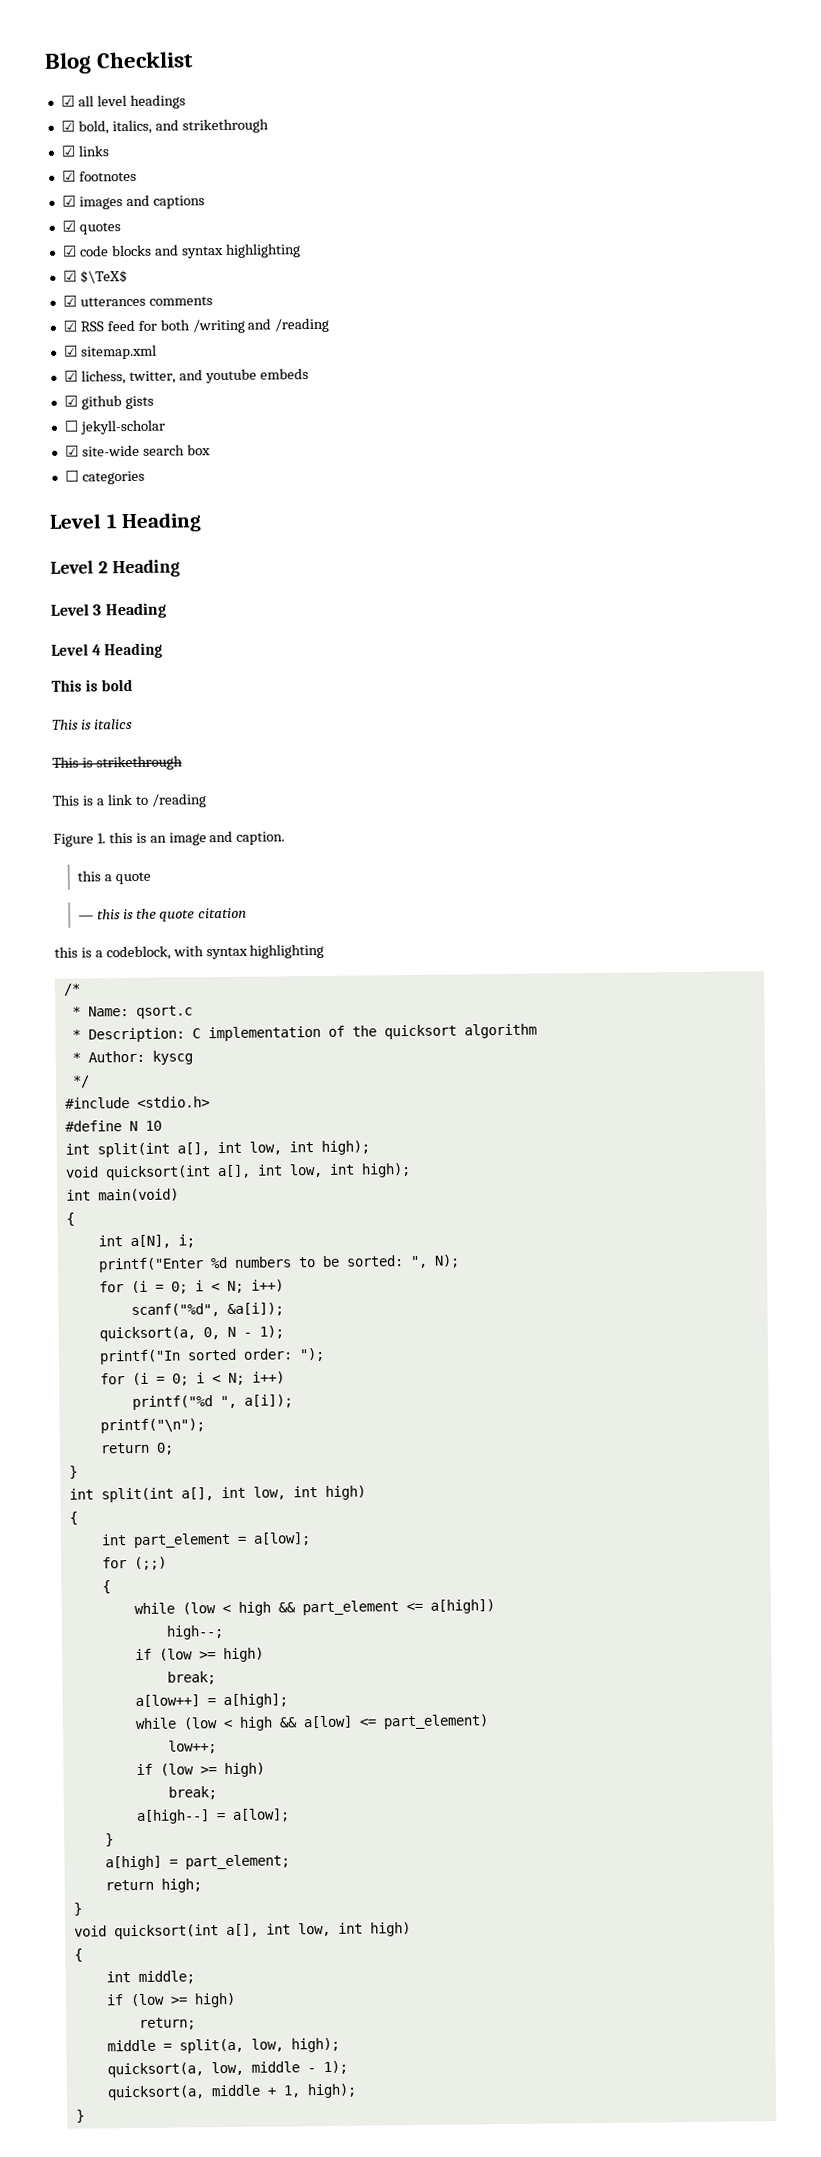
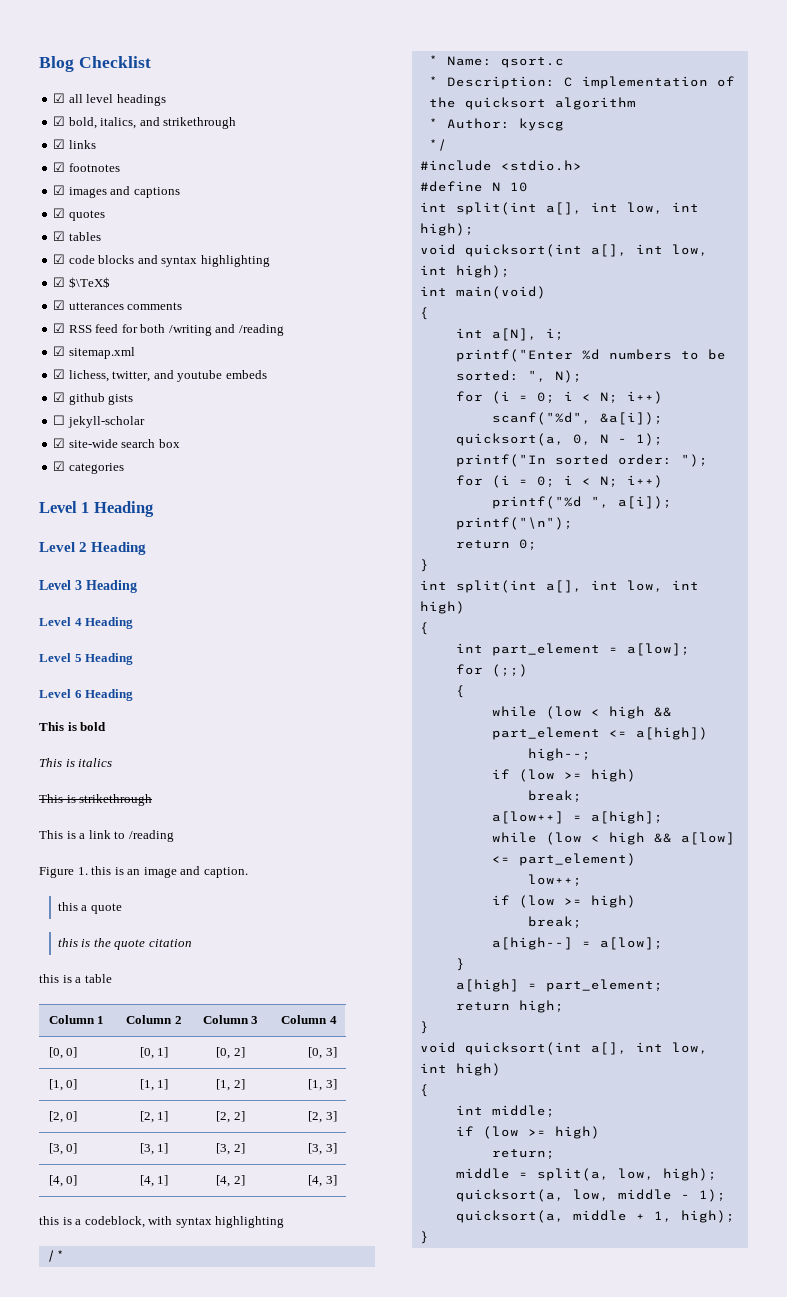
(121, 228) none -> [53,231,101,241] // ☑ tables
[64,470,79,482] ☐ -> [53,461,66,471] ☑
(163, 650) none -> [39,653,134,665] [39,689,134,701] // Level 5 Heading // Level 6 Heading
[77,915,94,920] — -> (122, 908) none
(248, 913) none -> [39,974,112,983] [48,1015,105,1024] [126,1015,182,1024] [202,1015,259,1024] [280,1015,337,1024] [48,1047,78,1059] [139,1047,169,1059] [216,1047,245,1059] [307,1047,337,1059] [48,1079,78,1091] [139,1079,169,1091] [216,1079,245,1091] [307,1079,337,1091] [48,1111,78,1123] [139,1111,169,1123] [216,1111,245,1123] [307,1111,337,1123] [48,1143,78,1155] [139,1143,169,1155] [216,1143,245,1155] [307,1143,337,1155] [48,1175,78,1187] [139,1175,169,1187] [216,1175,245,1187] [307,1175,337,1187] // this is a table // Column 1 | Column 2 | Column 3 | Column 4 // [0, 0] | [0, 1] | [0, 2] | [0, 3] // [1, 0] | [1, 1] | [1, 2] | [1, 3] // [2, 0] | [2, 1] | [2, 2] | [2, 3] // [3, 0] | [3, 1] | [3, 2] | [3, 3] // [4, 0] | [4, 1] | [4, 2] | [4, 3]

